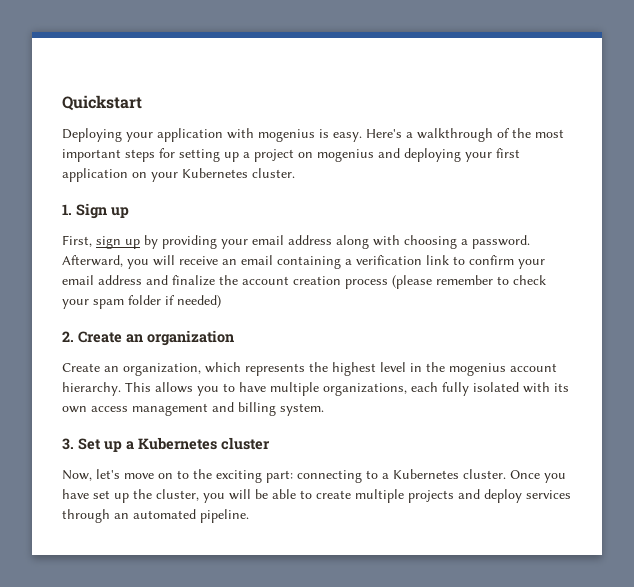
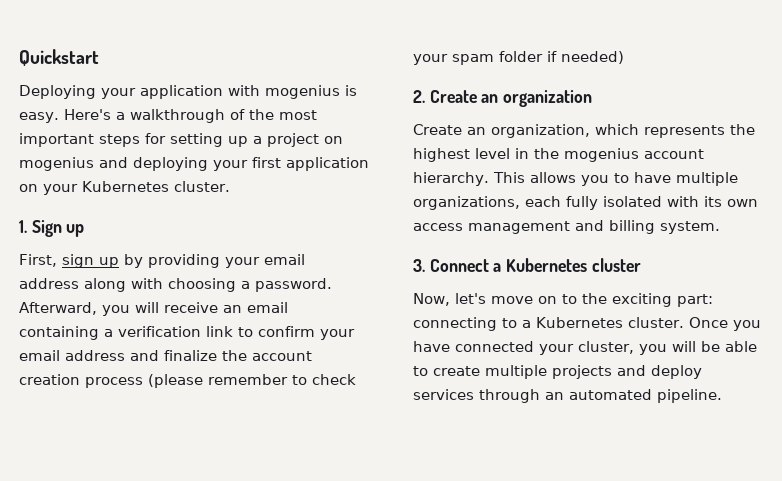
[78,438,122,452] Set up -> [429,259,489,272] Connect
[93,489,152,503] set up the -> [455,341,574,355] connected your

